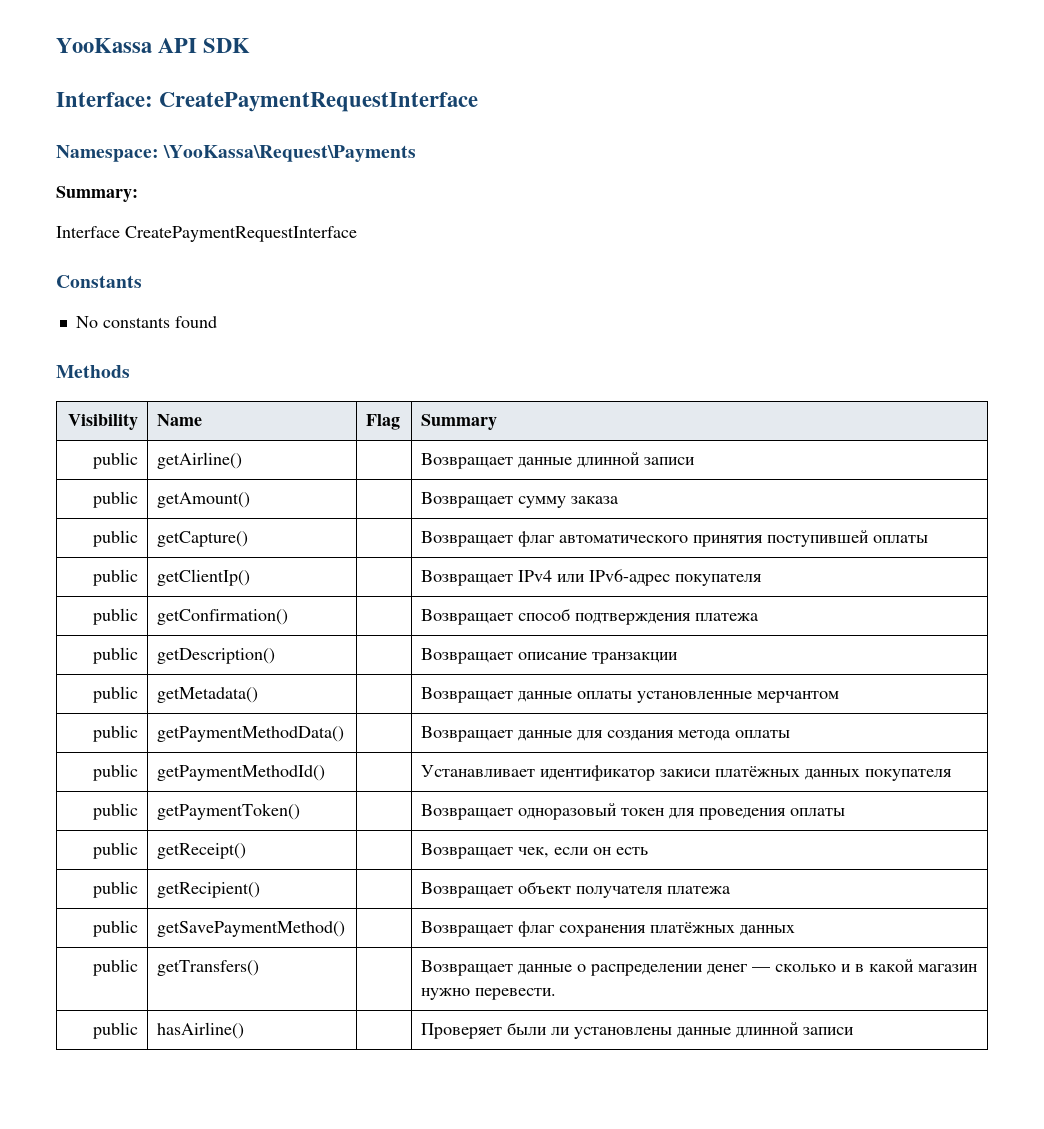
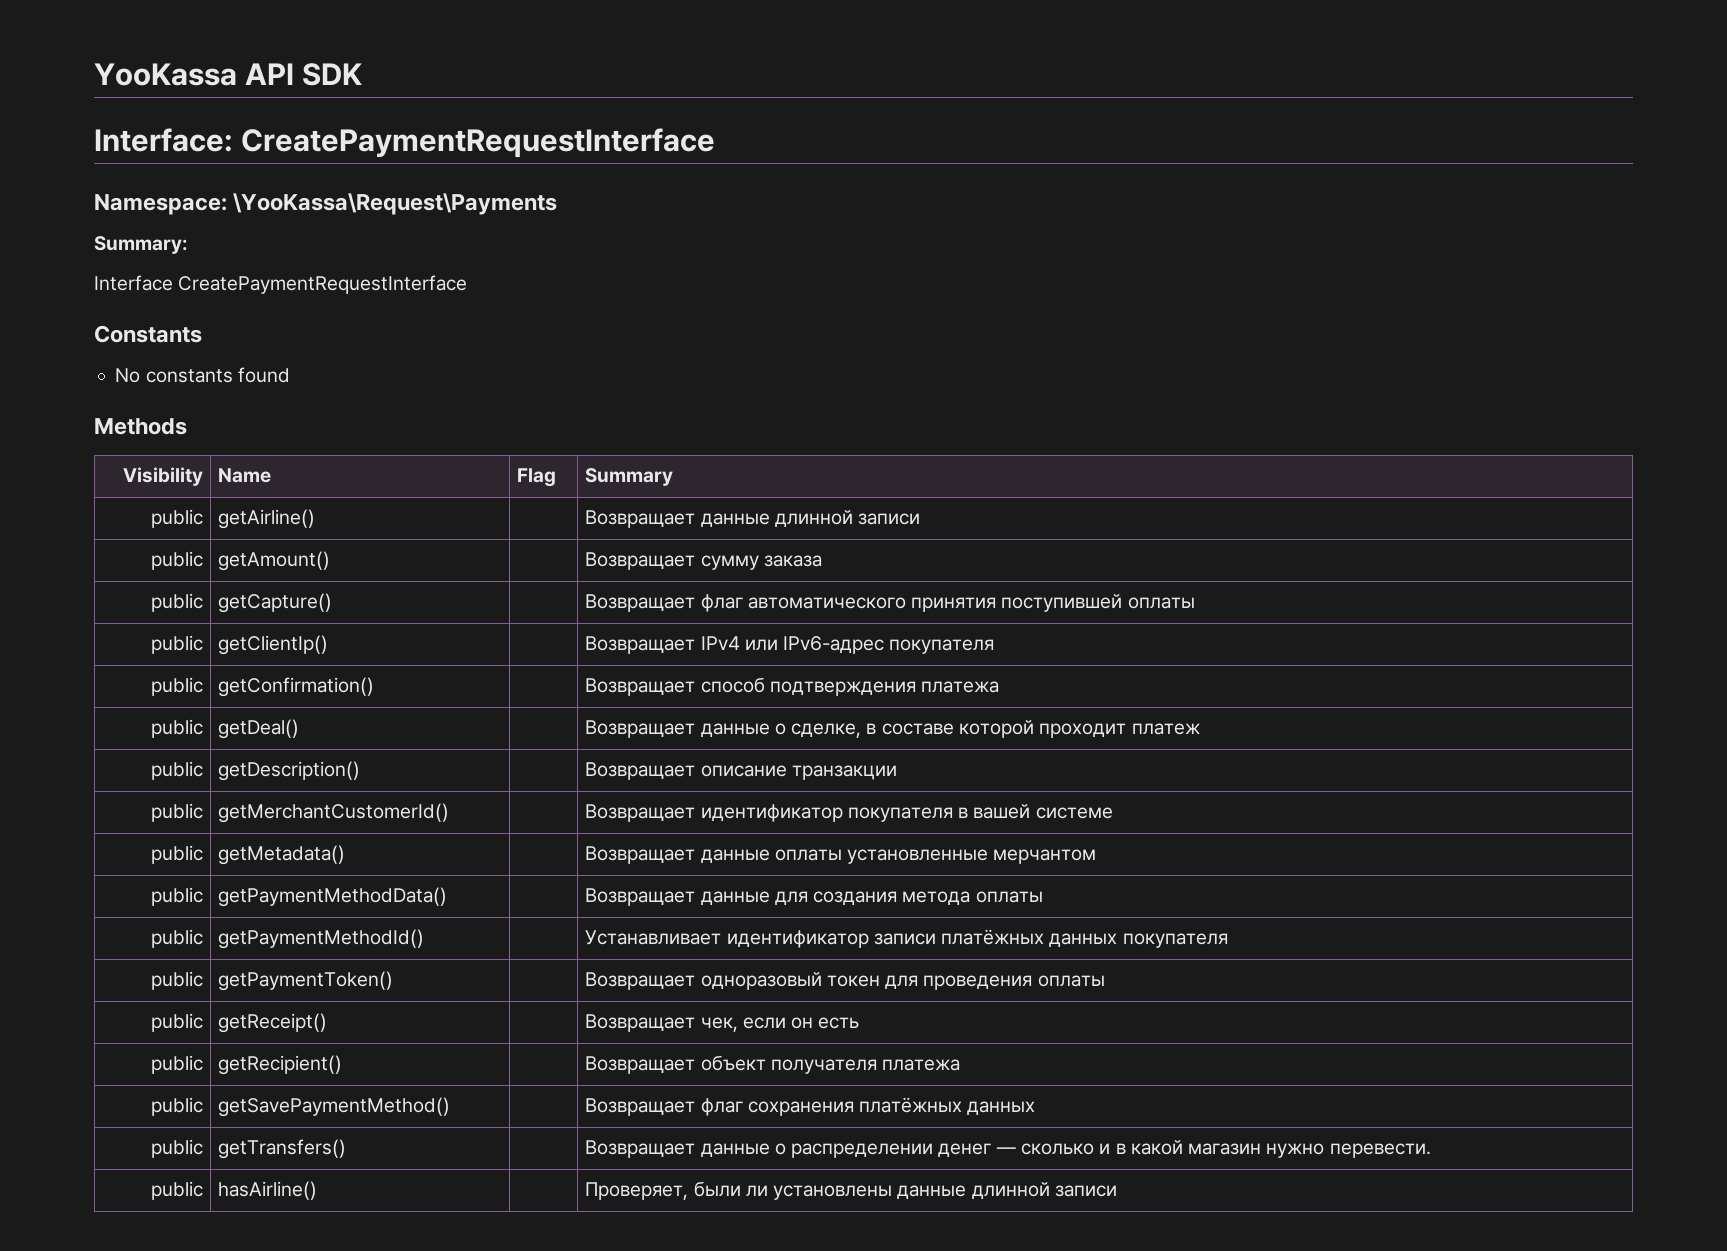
(760, 617) none -> [150,719,203,738] [218,719,300,739] [585,720,1200,738] // public | getDeal() | | Возвращает данные о сделке, в составе которой проходит платеж
(679, 658) none -> [150,803,203,822] [218,803,450,823] [585,804,1113,822] // public | getMerchantCustomerId() | | Возвращает идентификатор покупателя в вашей системе
[660,769,712,777] закиси -> [873,933,936,945] записи
[421,1023,503,1039] Проверяет -> [585,1182,689,1200] Проверяет,

